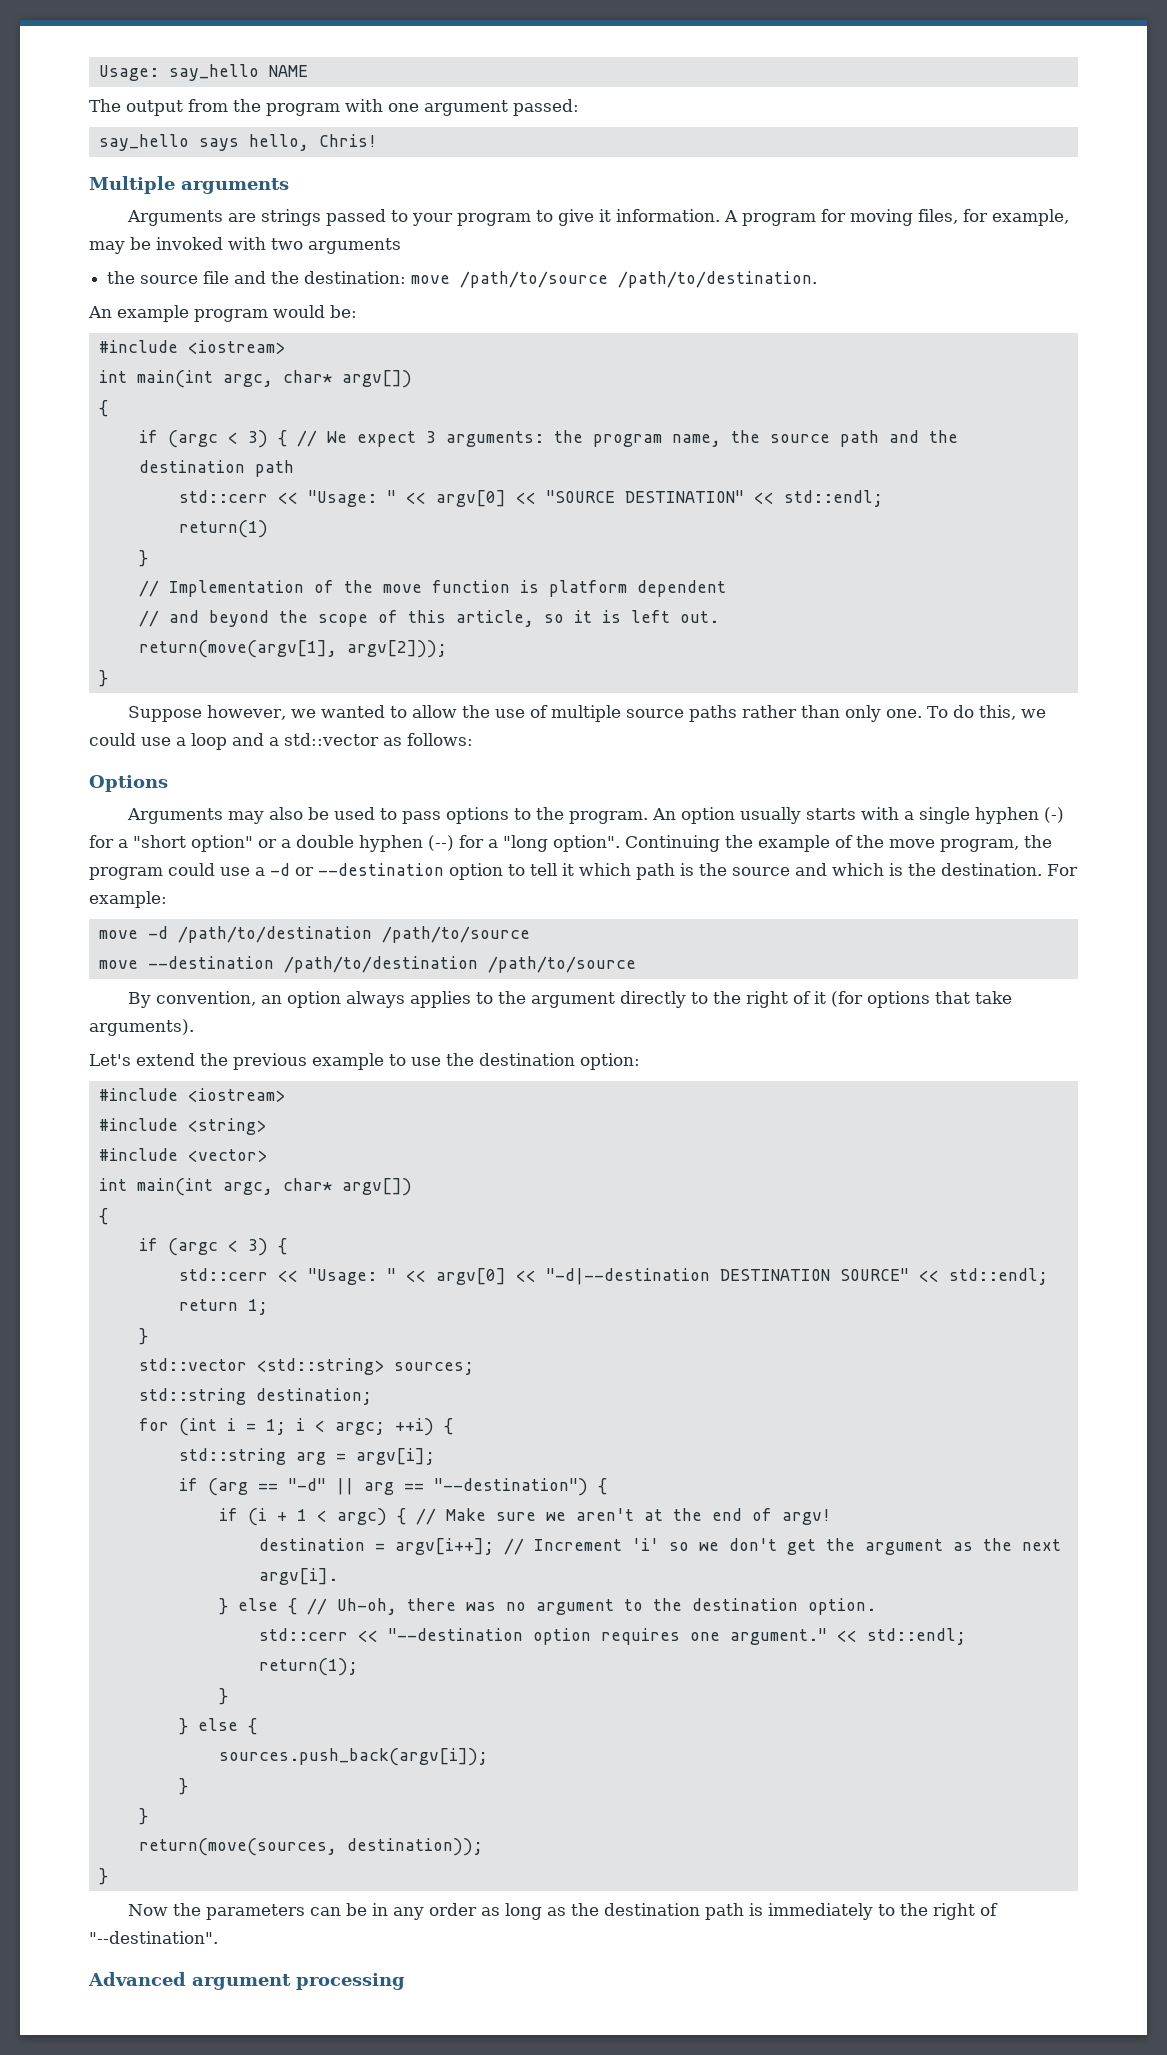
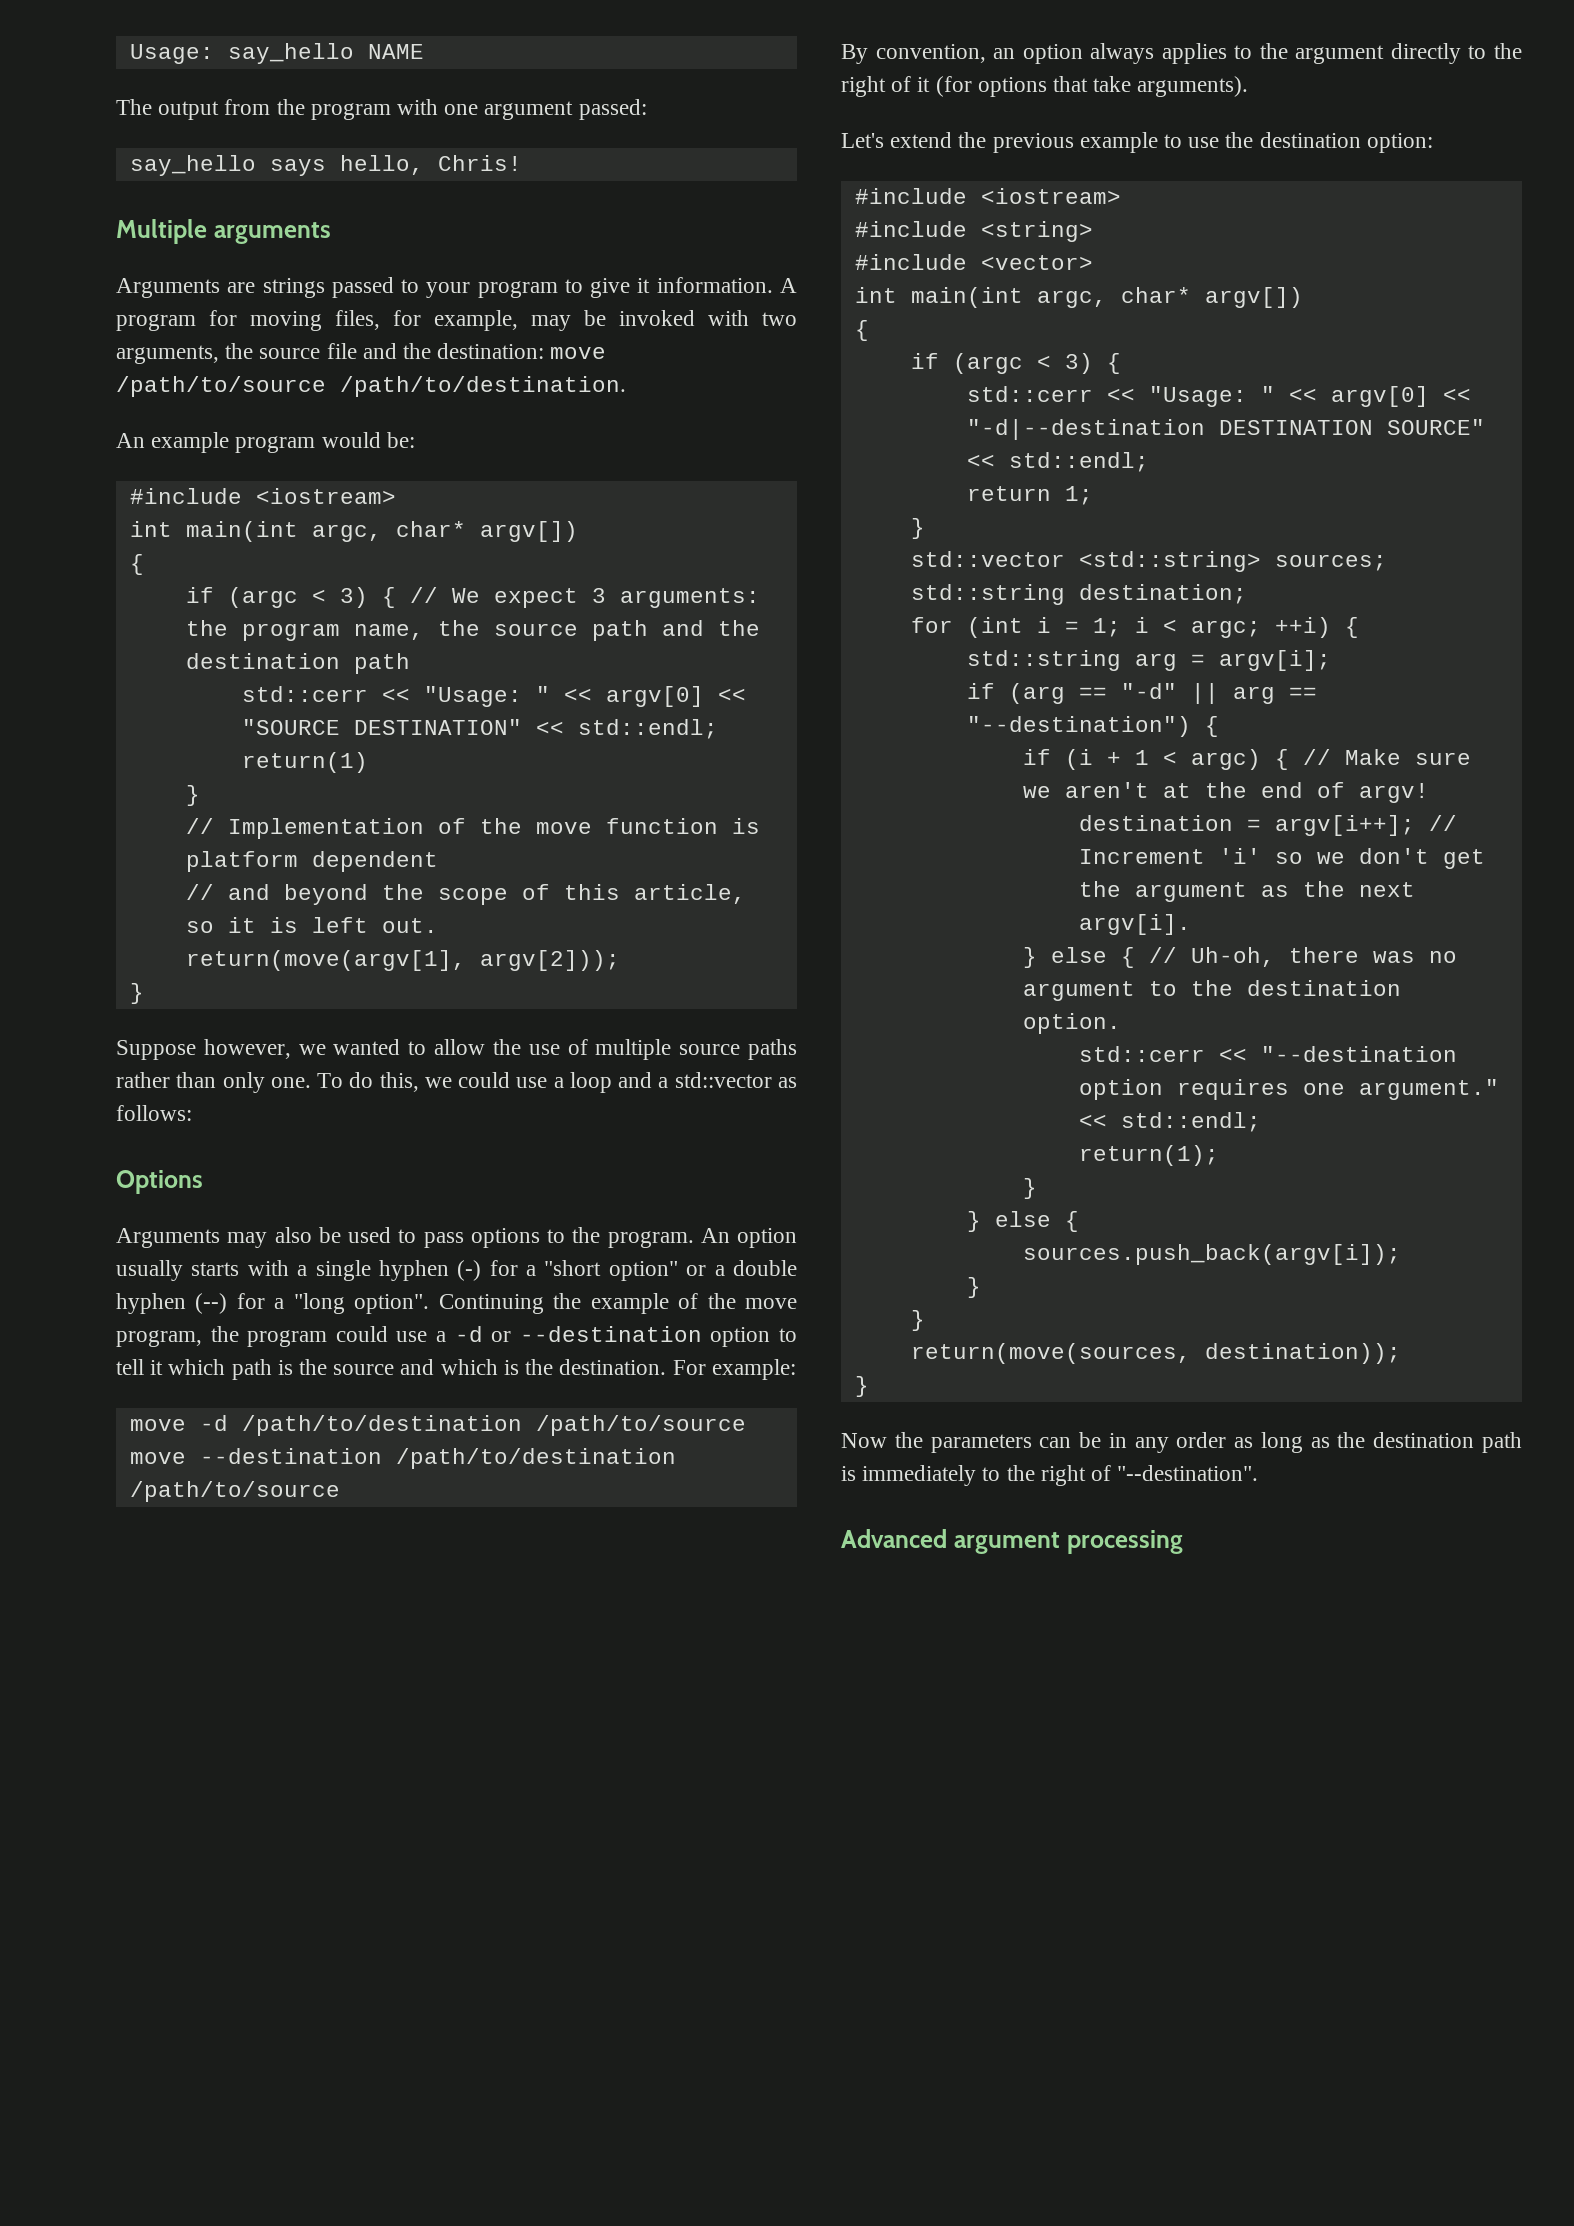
[308,238,401,254] arguments // -> [116,345,219,364] arguments,

